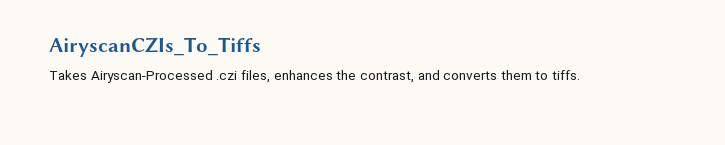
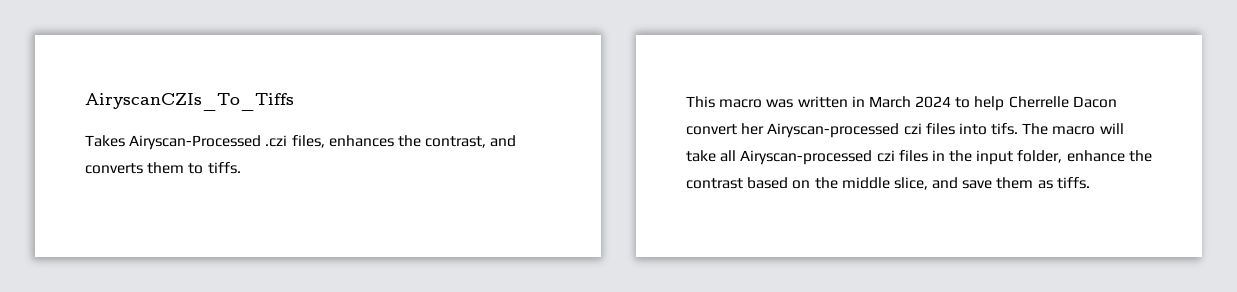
(581, 75) none -> [686,96,1117,111] [686,123,1124,138] [686,150,1152,165] [686,177,1090,190] // This macro was written in March 2024 to help Cherrelle Dacon convert her Airyscan-processed czi files into tifs. The macro will take all Airyscan-processed czi files in the input folder, enhance the contrast based on the middle slice, and save them as tiffs.

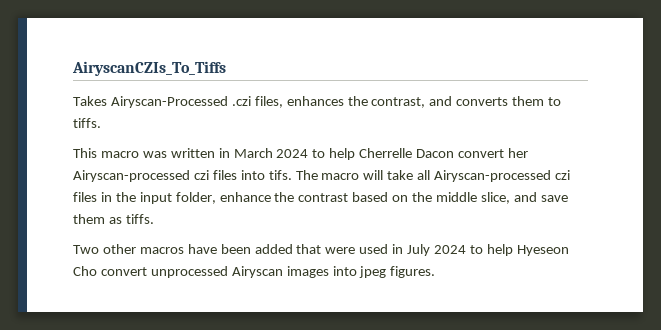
(1090, 183) none -> [73,244,569,256] [73,266,436,278] // Two other macros have been added that were used in July 2024 to help Hyeseon Cho convert unprocessed Airyscan images into jpeg figures.

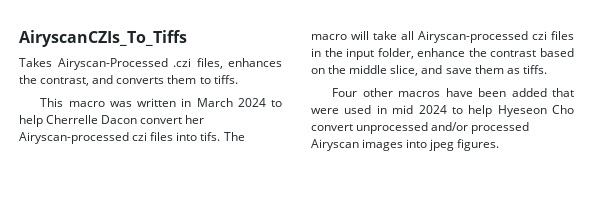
[73,245,99,254] Two -> [332,88,358,97] Four
[407,244,431,256] July -> [392,105,414,114] mid
(228, 272) none -> [431,122,530,134] and/or processed

